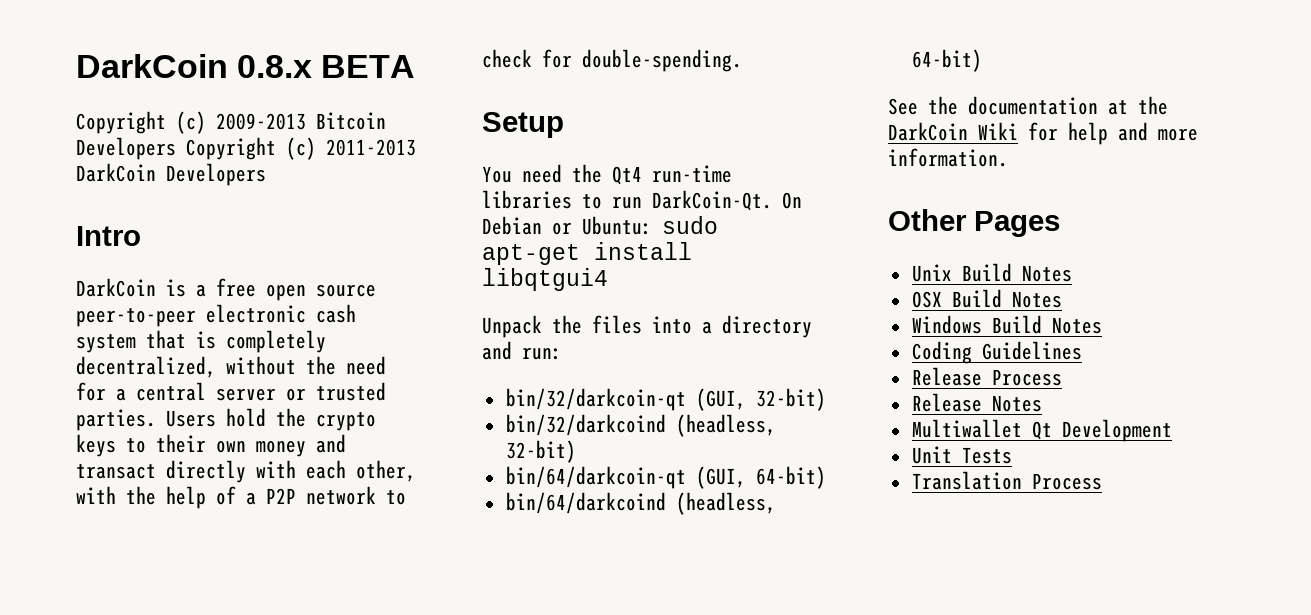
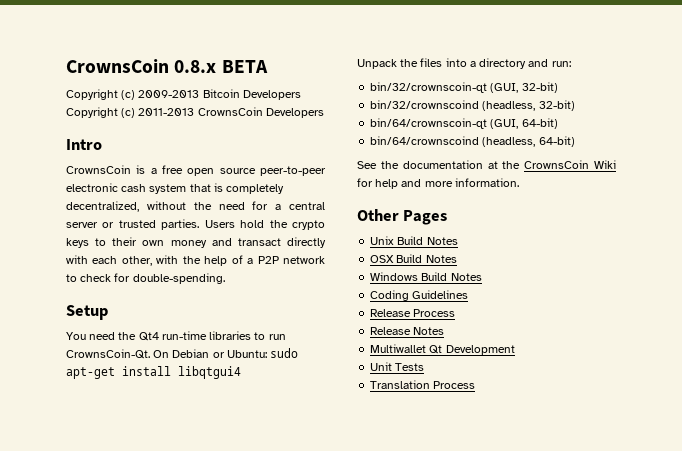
[76,54,228,78] DarkCoin -> [66,59,169,73] CrownsCoin
[76,163,156,182] DarkCoin -> [197,107,263,116] CrownsCoin
[76,278,156,297] DarkCoin -> [66,165,131,174] CrownsCoin
[652,190,772,211] DarkCoin-Qt. -> [66,349,150,359] CrownsCoin-Qt.
[505,388,686,411] bin/32/darkcoin-qt -> [370,82,488,93] bin/32/crownscoin-qt
[505,414,666,436] bin/32/darkcoind -> [370,100,480,109] bin/32/crownscoind
[505,466,686,489] bin/64/darkcoin-qt -> [370,118,488,129] bin/64/crownscoin-qt
[505,492,666,514] bin/64/darkcoind -> [370,136,480,145] bin/64/crownscoind
[888,122,968,141] DarkCoin -> [524,160,590,169] CrownsCoin

